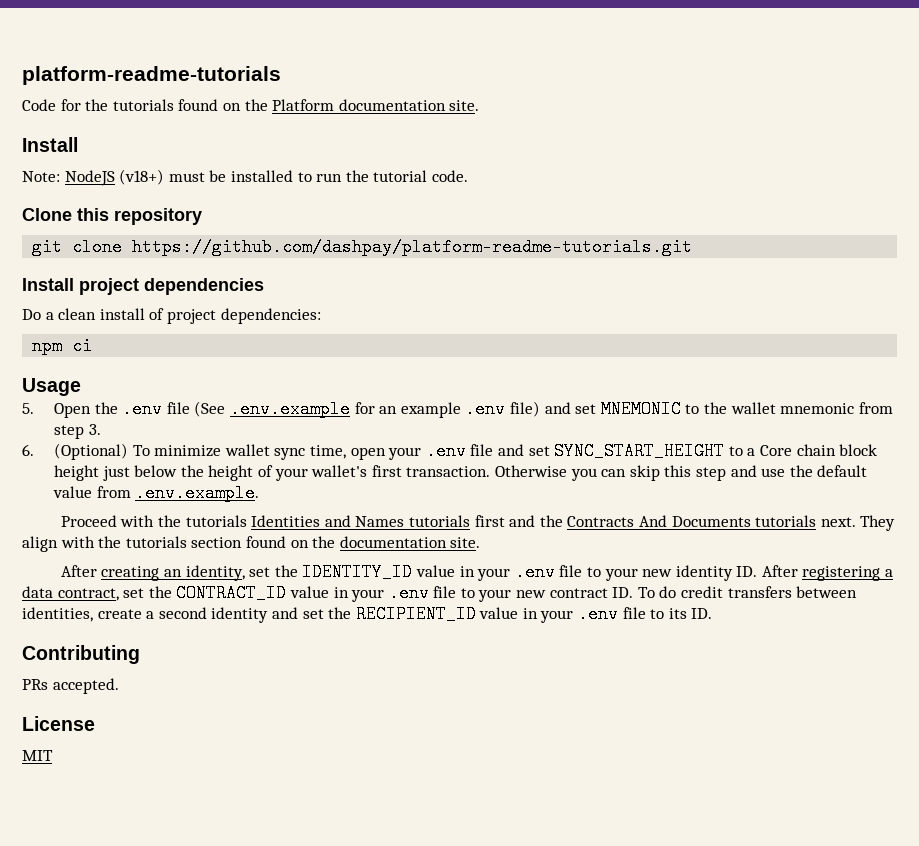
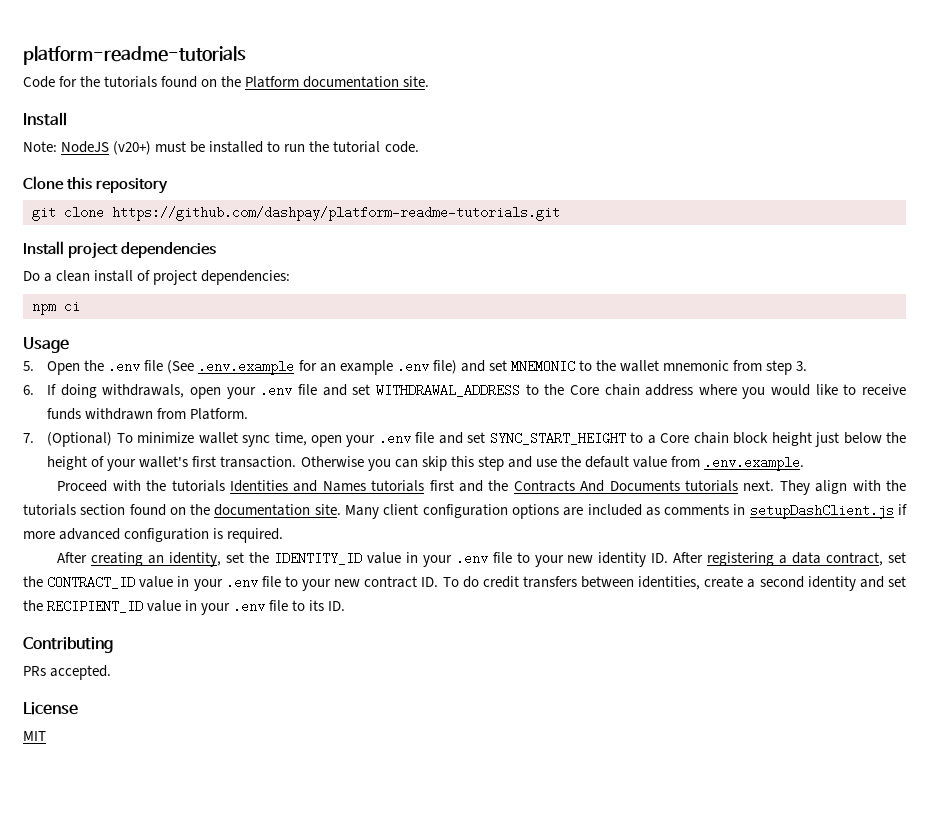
[119,169,165,185] (v18+) -> [113,141,152,155] (v20+)
(34, 450) none -> [47,384,906,399] [47,408,249,420] [23,433,34,443] If doing withdrawals, open your .env file and set WITHDRAWAL_ADDRESS to the Core chain address where you would like to receive funds withdrawn from Platform. // 7.
(481, 542) none -> [345,504,907,519] [23,528,284,543] Many client configuration options are included as comments in setupDashClient.js if more advanced configuration is required.

